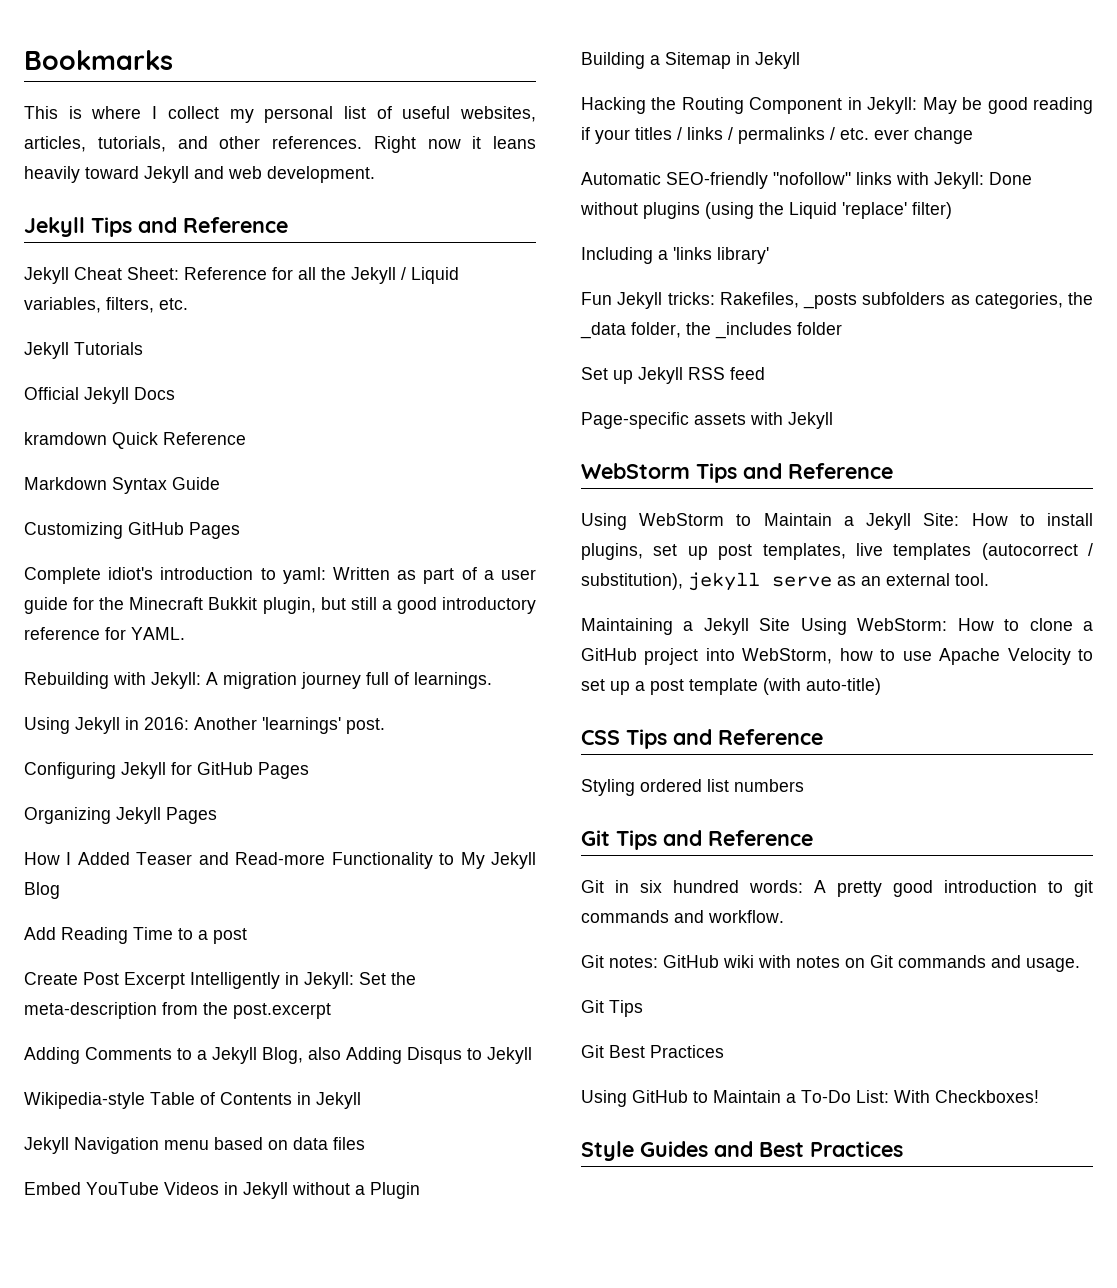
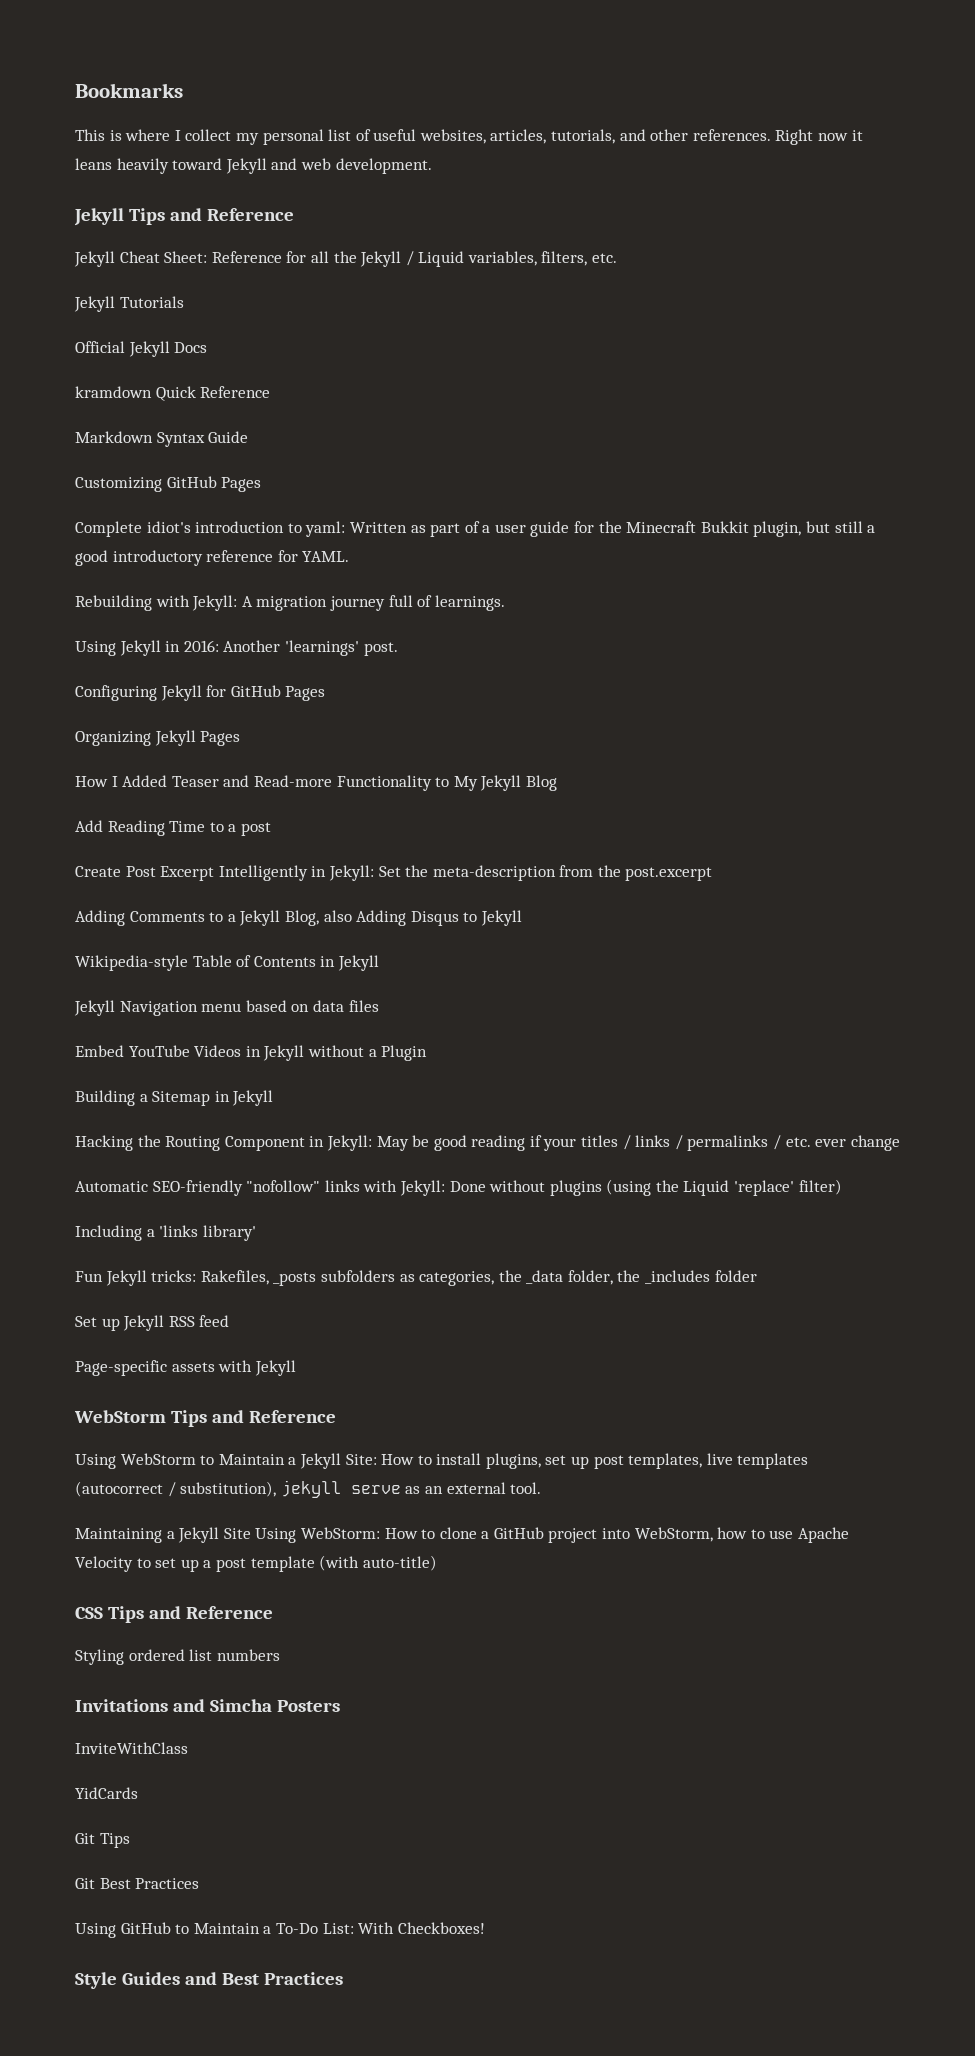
[581,830,813,850] [581,880,1093,897] [581,910,784,923] [581,955,1080,972] Git Tips and Reference // Git in six hundred words: A pretty good introduction to git commands and workflow. // Git notes: GitHub wiki with notes on Git commands and usage. -> [75,1699,340,1712] [75,1742,188,1754] [75,1787,138,1799] Invitations and Simcha Posters // InviteWithClass // YidCards

